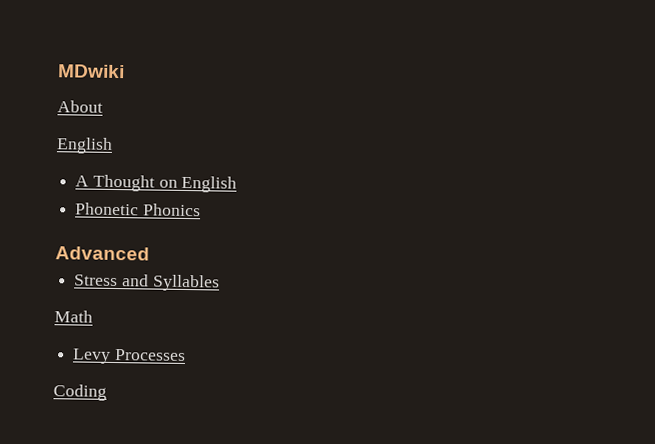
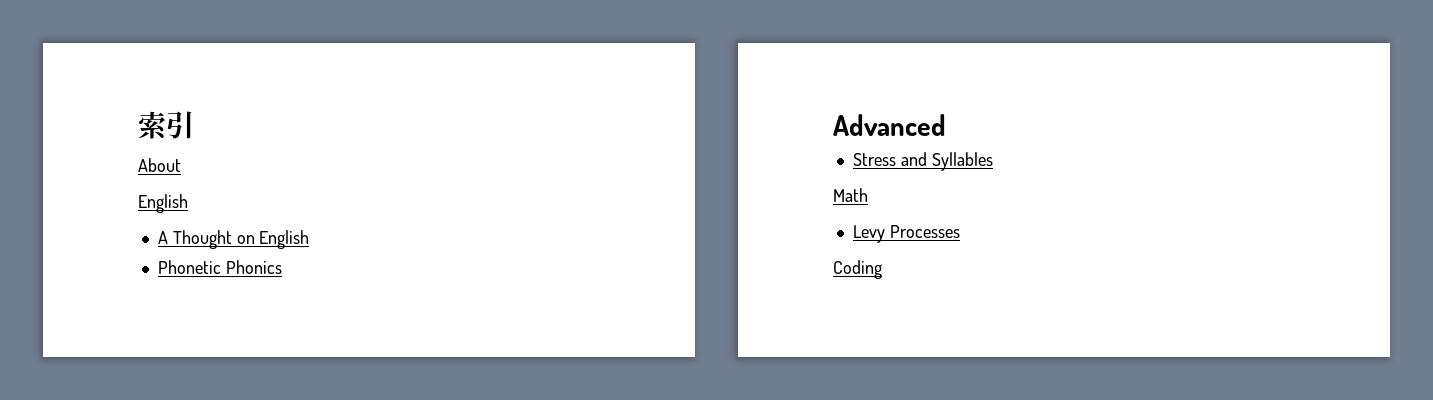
[58,64,125,79] MDwiki -> [137,111,194,139] 索引

